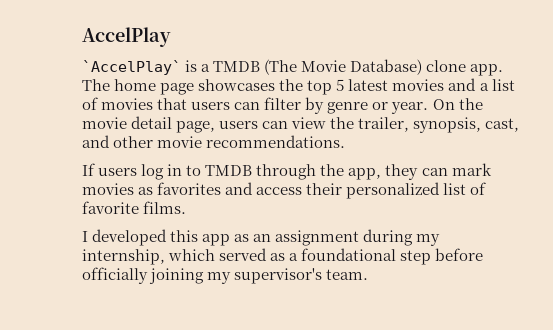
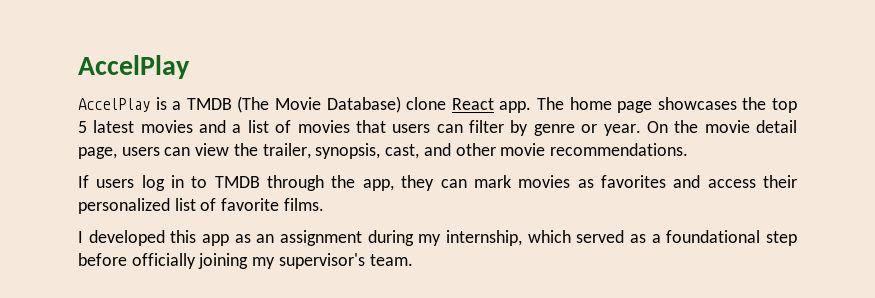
[82,60,181,75] `AccelPlay` -> [78,98,150,112] AccelPlay
(467, 66) none -> [451,98,494,110] React

